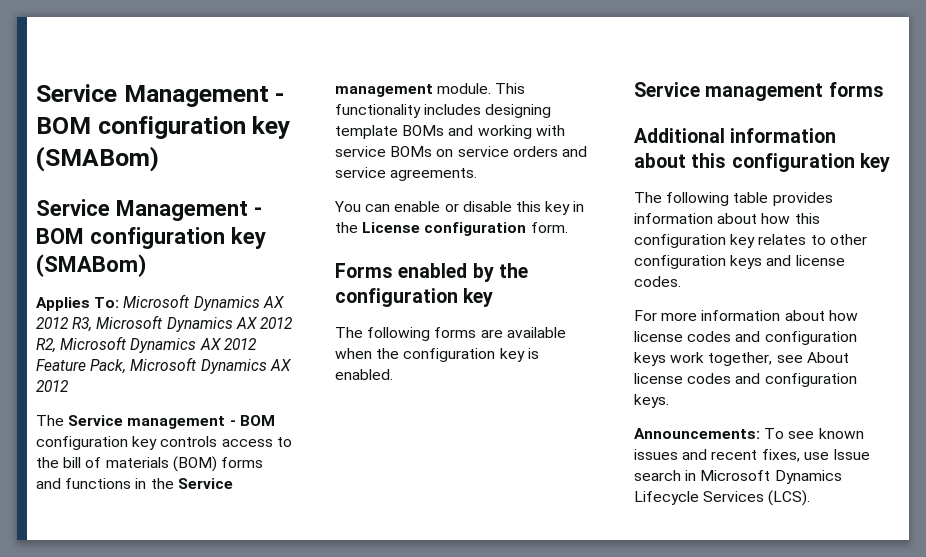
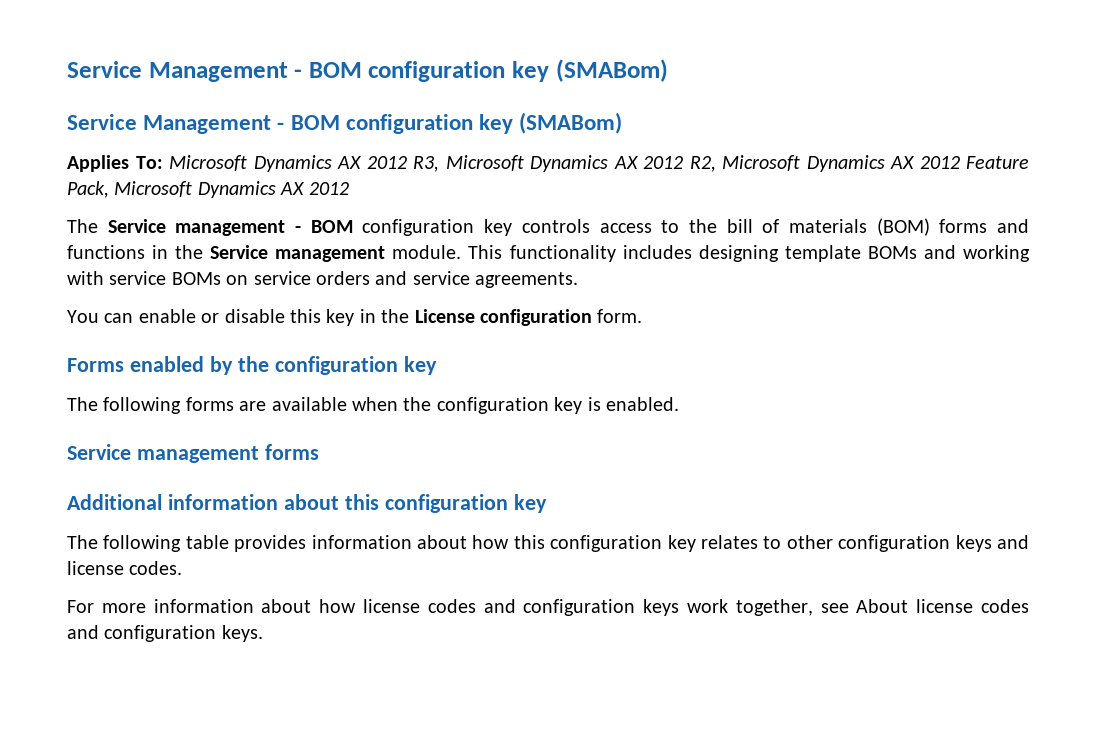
[634,428,864,439] [634,449,870,462] [634,470,842,484] [634,490,811,506] // Announcements: To see known issues and recent fixes, use Issue search in Microsoft Dynamics Lifecycle Services (LCS). -> (263, 633) none

